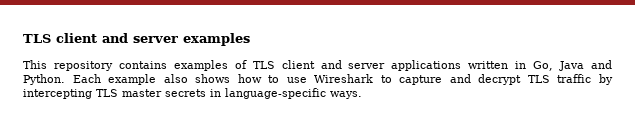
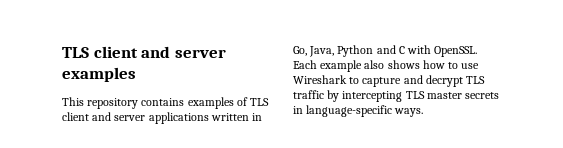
[559,60,613,71] [23,74,65,85] Java and Python. -> [309,45,478,57] Java, Python and C with OpenSSL.

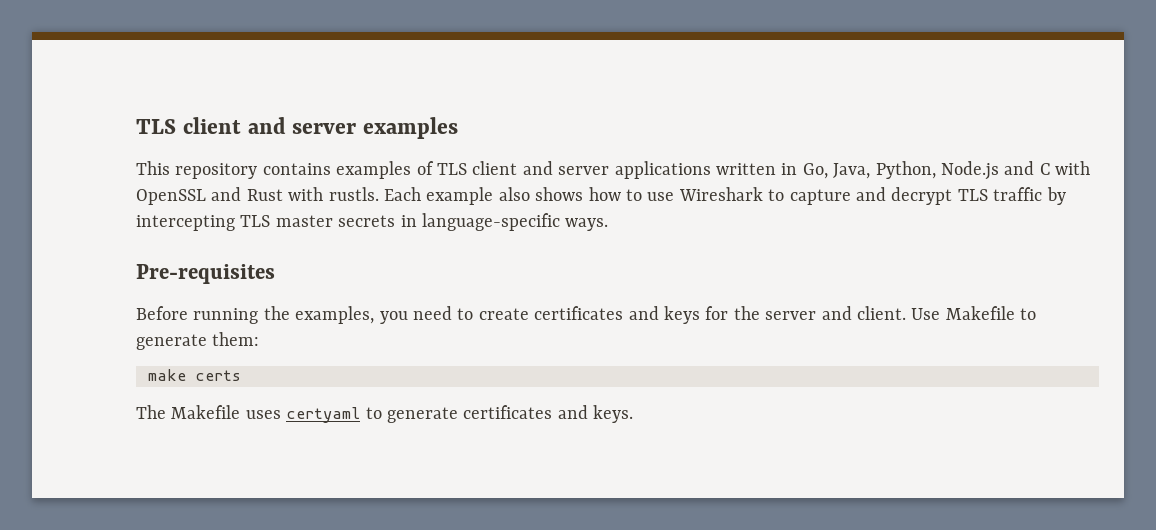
[337,45,374,57] Python -> [875,161,999,180] Python, Node.js
[434,46,478,57] OpenSSL. -> [136,187,379,205] OpenSSL and Rust with rustls.
(424, 112) none -> [136,264,275,284] [136,306,1037,324] [136,332,260,350] [148,369,241,381] [136,405,634,423] // Pre-requisites // Before running the examples, you need to create certificates and keys for the server and client. Use Makefile to generate them: // make certs // The Makefile uses certyaml to generate certificates and keys.

